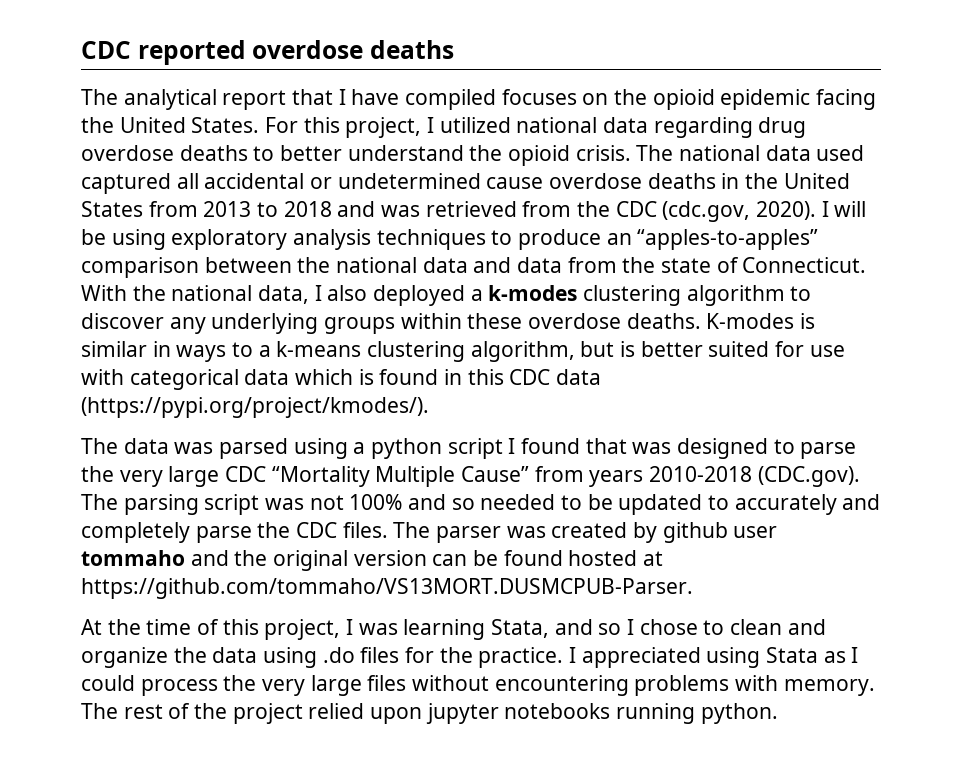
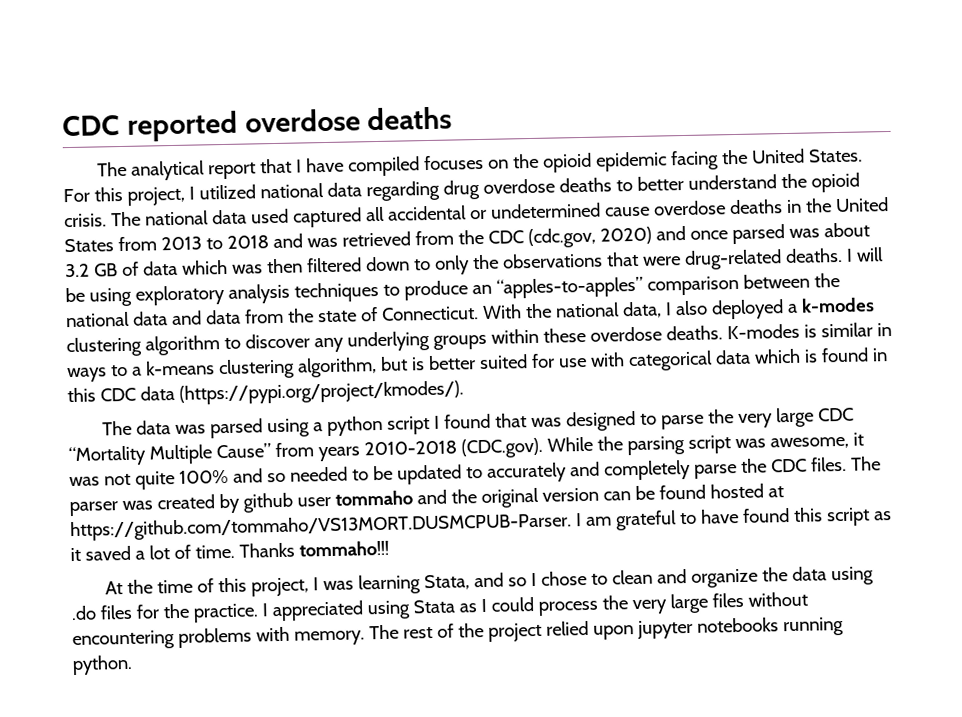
[756,201,817,220] 2020). -> [599,222,870,245] [65,247,843,278] 2020) and once parsed was about 3.2 GB of data which was then filtered down to only the observations that were drug-related deaths.
[81,494,118,510] The -> [546,436,623,452] While the
[309,495,344,510] not -> [769,432,864,450] [69,471,175,490] awesome, it was not quite
(693, 588) none -> [575,507,892,531] [70,540,389,562] I am grateful to have found this script as it saved a lot of time. Thanks tommaho!!!

